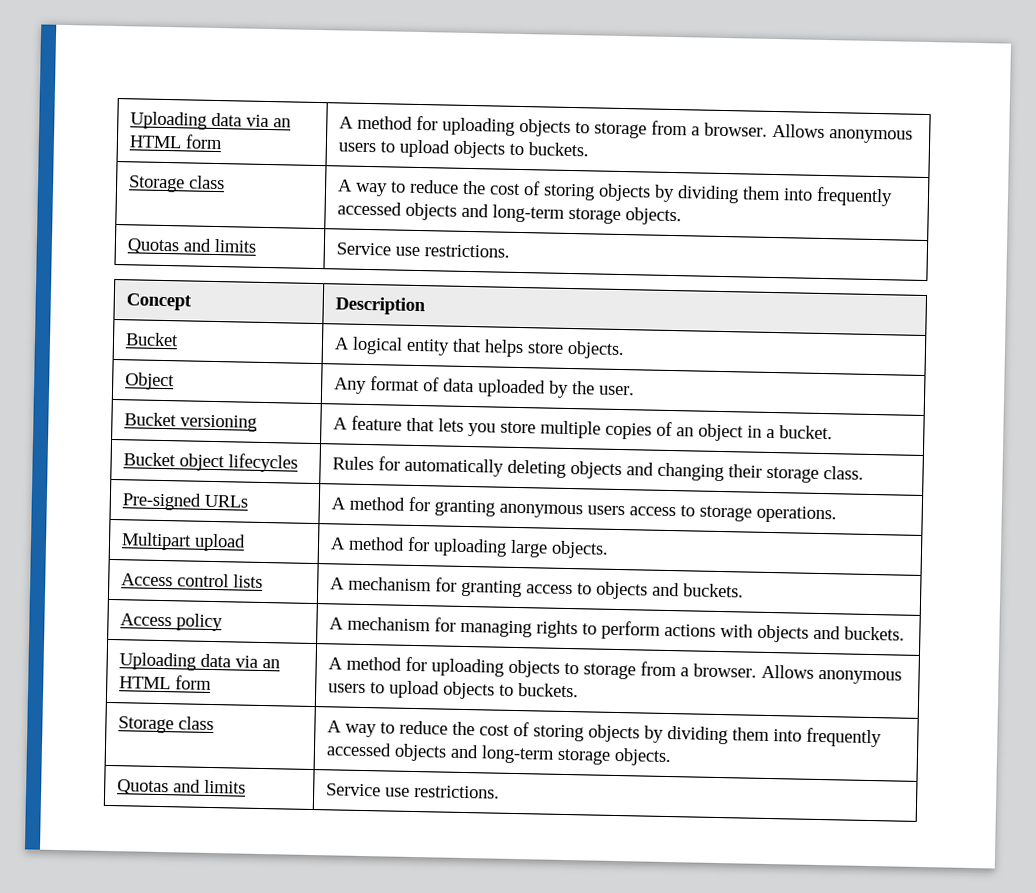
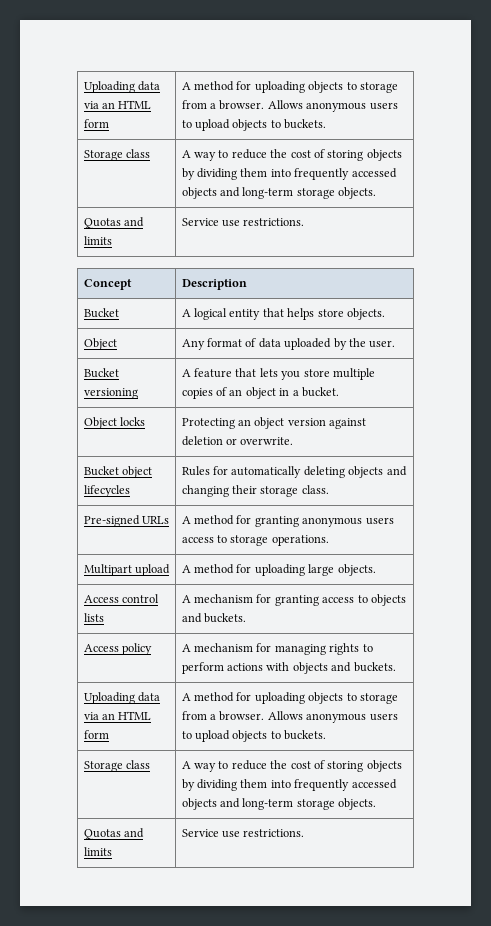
(834, 432) none -> [83,417,146,429] [181,417,367,429] [181,436,294,446] // Object locks | Protecting an object version against deletion or overwrite.

